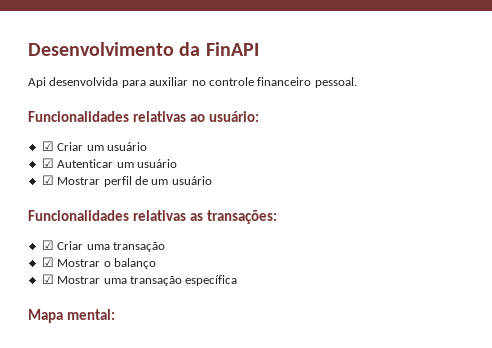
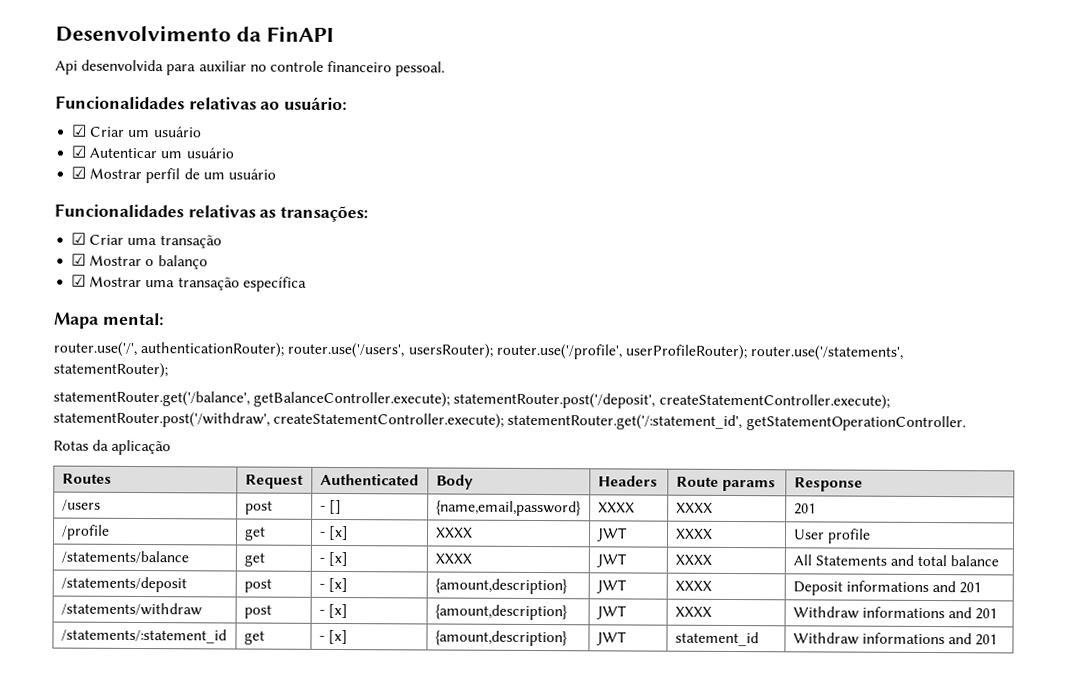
(115, 314) none -> [53,341,904,361] [53,362,168,379] [53,390,890,410] [53,411,966,432] [53,439,172,456] [61,473,112,484] [244,474,304,489] [319,473,419,486] [435,474,474,490] [597,475,658,487] [675,476,776,492] [793,477,863,492] [61,499,101,511] [244,500,273,515] [319,499,342,515] [435,500,582,517] [597,502,635,513] [675,502,713,513] [793,503,816,515] [60,524,110,540] [243,526,266,541] [318,525,349,541] [434,527,473,538] [595,527,628,542] [674,528,713,539] [792,528,871,544] [60,550,189,564] [243,552,265,567] [318,551,348,567] [434,553,472,564] [595,553,627,568] [674,554,712,565] [792,554,1000,567] [60,576,187,593] [243,578,272,593] [318,577,348,593] [434,578,568,595] [595,579,627,594] [674,580,712,591] [792,580,982,596] [60,602,202,616] [243,604,272,619] [318,603,348,619] [434,604,568,621] [595,605,627,620] [674,606,712,617] [792,606,998,620] [60,628,227,644] [243,630,265,645] [318,629,348,645] [434,630,568,647] [595,631,627,646] [674,631,759,647] [792,632,998,646] // router.use('/', authenticationRouter); router.use('/users', usersRouter); router.use('/profile', userProfileRouter); router.use('/statements', statementRouter); // statementRouter.get('/balance', getBalanceController.execute); statementRouter.post('/deposit', createStatementController.execute); statementRouter.post('/withdraw', createStatementController.execute); statementRouter.get('/:statement_id', getStatementOperationController. // Rotas da aplicação // Routes | Request | Authenticated | Body | Headers | Route params | Response // /users | post | - [] | {name,email,password} | XXXX | XXXX | 201 // /profile | get | - [x] | XXXX | JWT | XXXX | User profile // /statements/balance | get | - [x] | XXXX | JWT | XXXX | All Statements and total balance // /statements/deposit | post | - [x] | {amount,description} | JWT | XXXX | Deposit informations and 201 // /statements/withdraw | post | - [x] | {amount,description} | JWT | XXXX | Withdraw informations and 201 // /statements/:statement_id | get | - [x] | {amount,description} | JWT | statement_id | Withdraw informations and 201

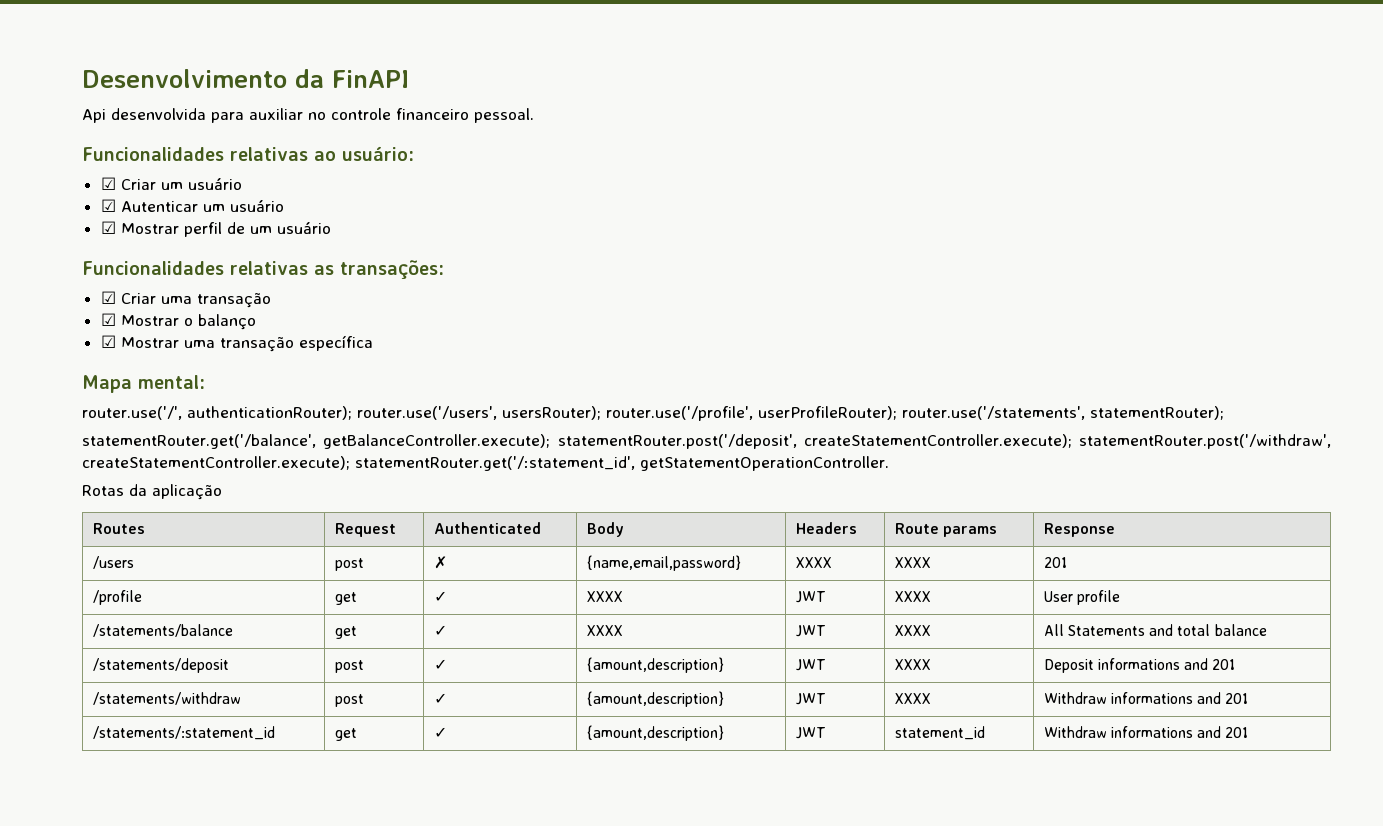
[319,499,342,515] - [] -> [433,556,447,569] ✗
[318,525,349,541] - [x] -> [433,591,447,602] ✓
[318,551,348,567] - [x] -> [433,625,447,636] ✓
[318,577,348,593] - [x] -> [433,659,447,670] ✓
[318,603,348,619] - [x] -> [433,693,447,704] ✓
[318,629,348,645] - [x] -> [433,727,447,738] ✓

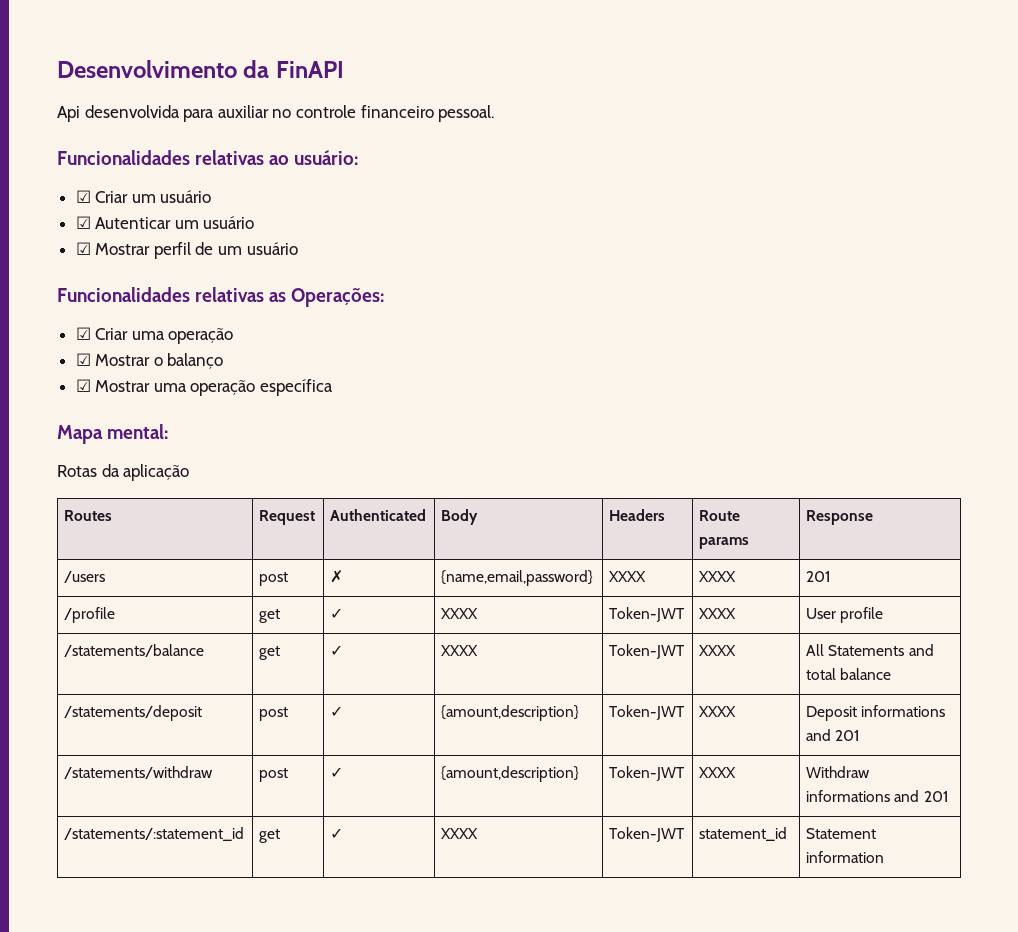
[340,260,444,279] transações: -> [291,288,385,307] Operações:
[196,293,271,308] transação -> [168,328,234,344] operação
[219,337,294,352] transação -> [190,380,256,396] operação
[82,406,1224,421] [82,434,1331,449] [82,456,889,471] // router.use('/', authenticationRouter); router.use('/users', usersRouter); router.use('/profile', userProfileRouter); router.use('/statements', statementRouter); // statementRouter.get('/balance', getBalanceController.execute); statementRouter.post('/deposit', createStatementController.execute); statementRouter.post('/withdraw', createStatementController.execute); statementRouter.get('/:statement_id', getStatementOperationController. -> (169, 431) none
[795,591,826,603] JWT -> [609,607,686,622] Token-JWT
[795,625,826,637] JWT -> [609,644,686,659] Token-JWT
[795,659,826,671] JWT -> [609,705,686,720] Token-JWT
[795,693,826,705] JWT -> [609,766,686,781] Token-JWT
[586,725,724,741] [795,727,826,739] {amount,description} | JWT -> [441,828,479,839] [609,827,686,842] XXXX | Token-JWT
[1043,726,1249,738] Withdraw informations and 201 -> [806,828,877,839] [806,851,885,863] Statement information

